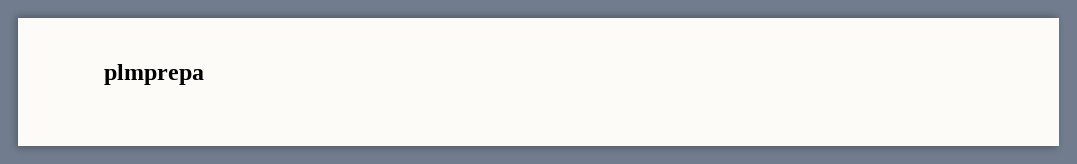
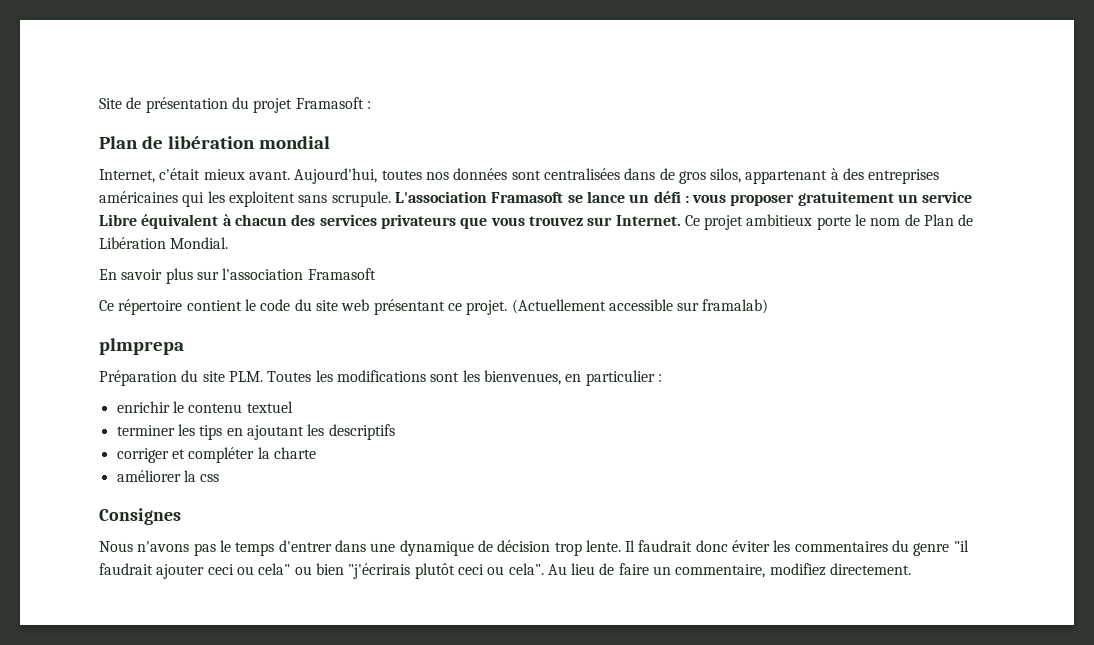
[104,64,204,85] plmprepa -> [99,97,371,113] [99,136,330,149] [99,168,940,184] [99,191,973,207] [99,214,974,230] [99,237,229,249] [99,268,376,284] [99,299,769,315] [99,338,184,355] [99,370,662,386] [116,401,293,413] [116,424,395,440] [116,447,316,463] [116,470,220,482] [99,508,181,525] [99,540,969,556] [99,563,912,579] Site de présentation du projet Framasoft : // Plan de libération mondial // Internet, c'était mieux avant. Aujourd'hui, toutes nos données sont centralisées dans de gros silos, appartenant à des entreprises américaines qui les exploitent sans scrupule. L'association Framasoft se lance un défi : vous proposer gratuitement un service Libre équivalent à chacun des services privateurs que vous trouvez sur Internet. Ce projet ambitieux porte le nom de Plan de Libération Mondial. // En savoir plus sur l'association Framasoft // Ce répertoire contient le code du site web présentant ce projet. (Actuellement accessible sur framalab) // plmprepa // Préparation du site PLM. Toutes les modifications sont les bienvenues, en particulier : // enrichir le contenu textuel // terminer les tips en ajoutant les descriptifs // corriger et compléter la charte // améliorer la css // Consignes // Nous n'avons pas le temps d'entrer dans une dynamique de décision trop lente. Il faudrait donc éviter les commentaires du genre "il faudrait ajouter ceci ou cela" ou bien "j'écrirais plutôt ceci ou cela". Au lieu de faire un commentaire, modifiez directement.

